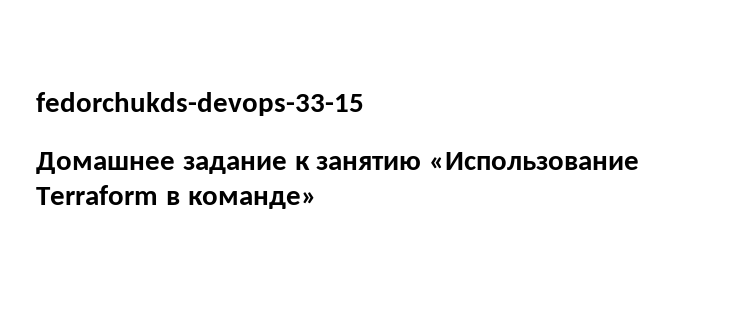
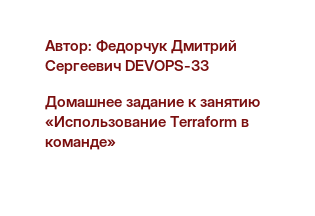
[36,92,364,116] fedorchukds-devops-33-15 -> [45,40,238,54] [45,60,210,74] Автор: Федорчук Дмитрий Сергеевич DEVOPS-33

